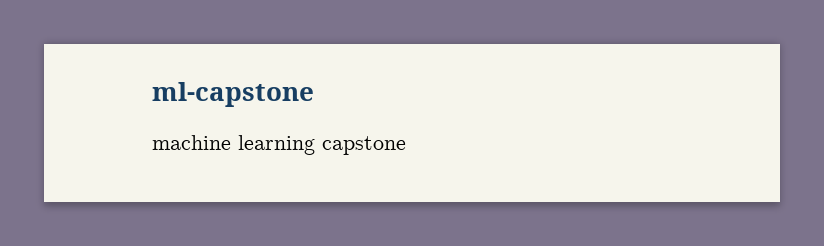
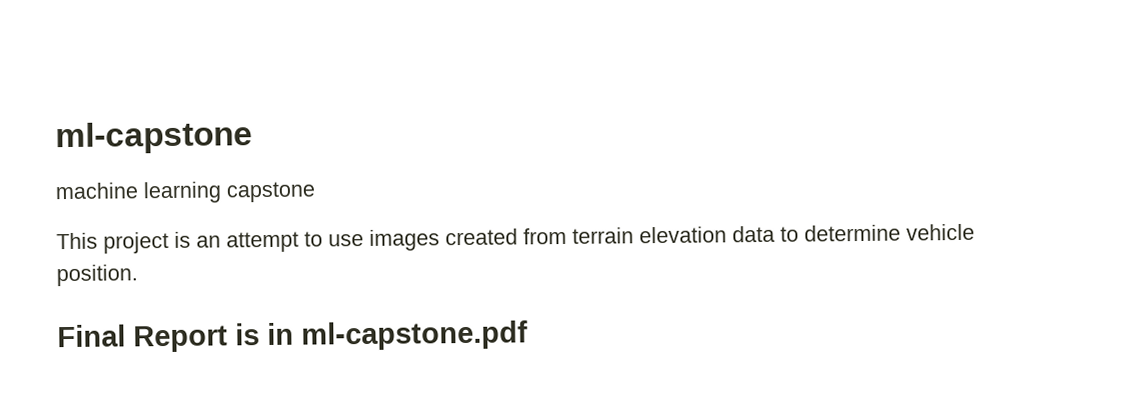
(406, 145) none -> [56,223,975,254] [56,264,138,287] [57,320,528,353] // This project is an attempt to use images created from terrain elevation data to determine vehicle position. // Final Report is in ml-capstone.pdf

